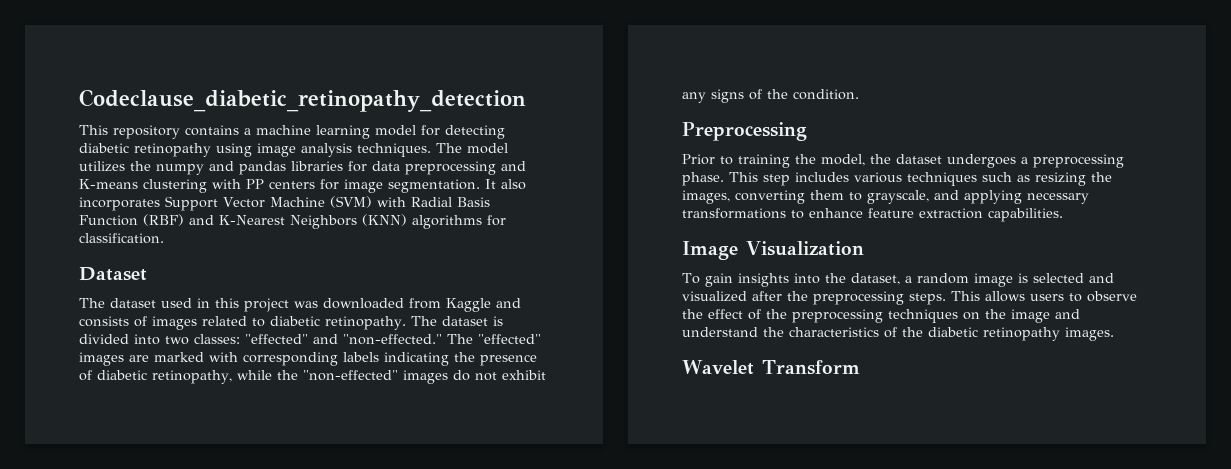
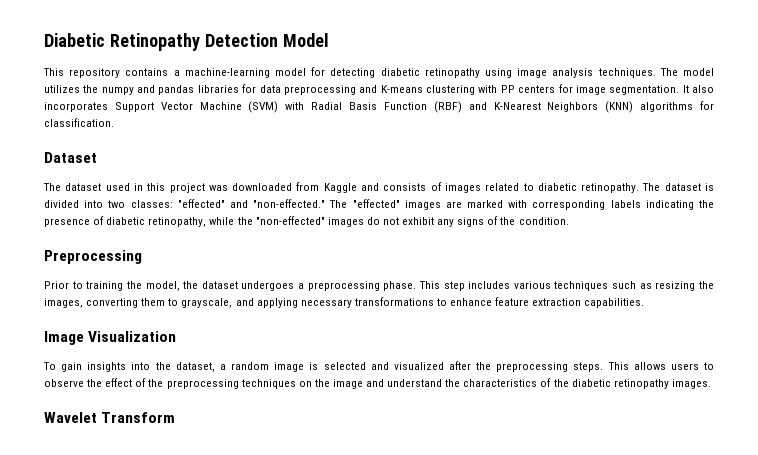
[79,89,526,112] Codeclause_diabetic_retinopathy_detection -> [44,33,329,51] Diabetic Retinopathy Detection Model
[256,125,370,139] machine learning -> [184,68,270,78] machine-learning

